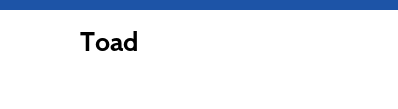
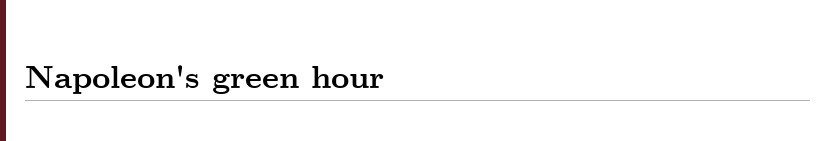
[80,31,138,51] Toad -> [25,65,384,94] Napoleon's green hour

